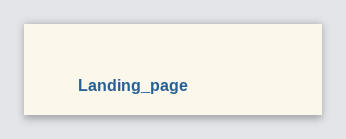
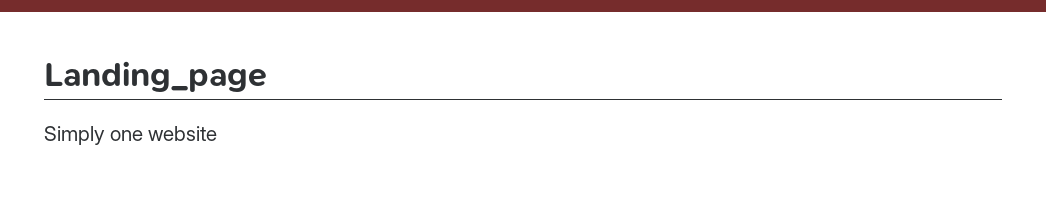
(188, 86) none -> [44,126,218,145] // Simply one website

